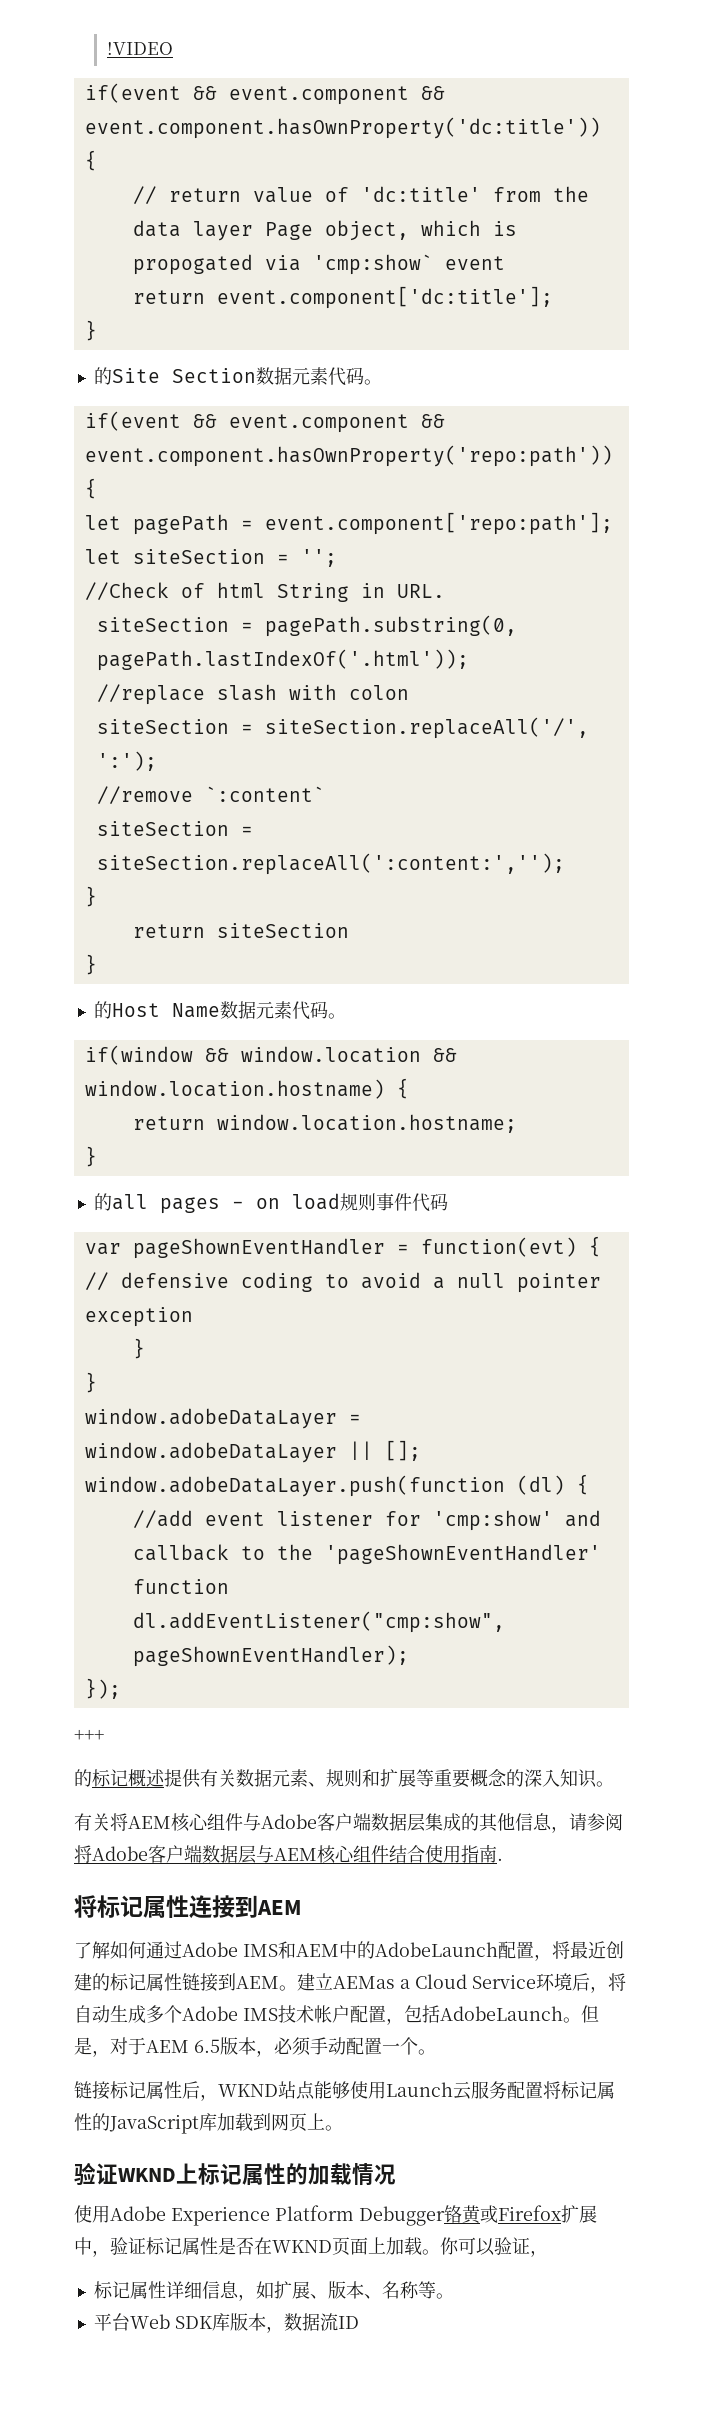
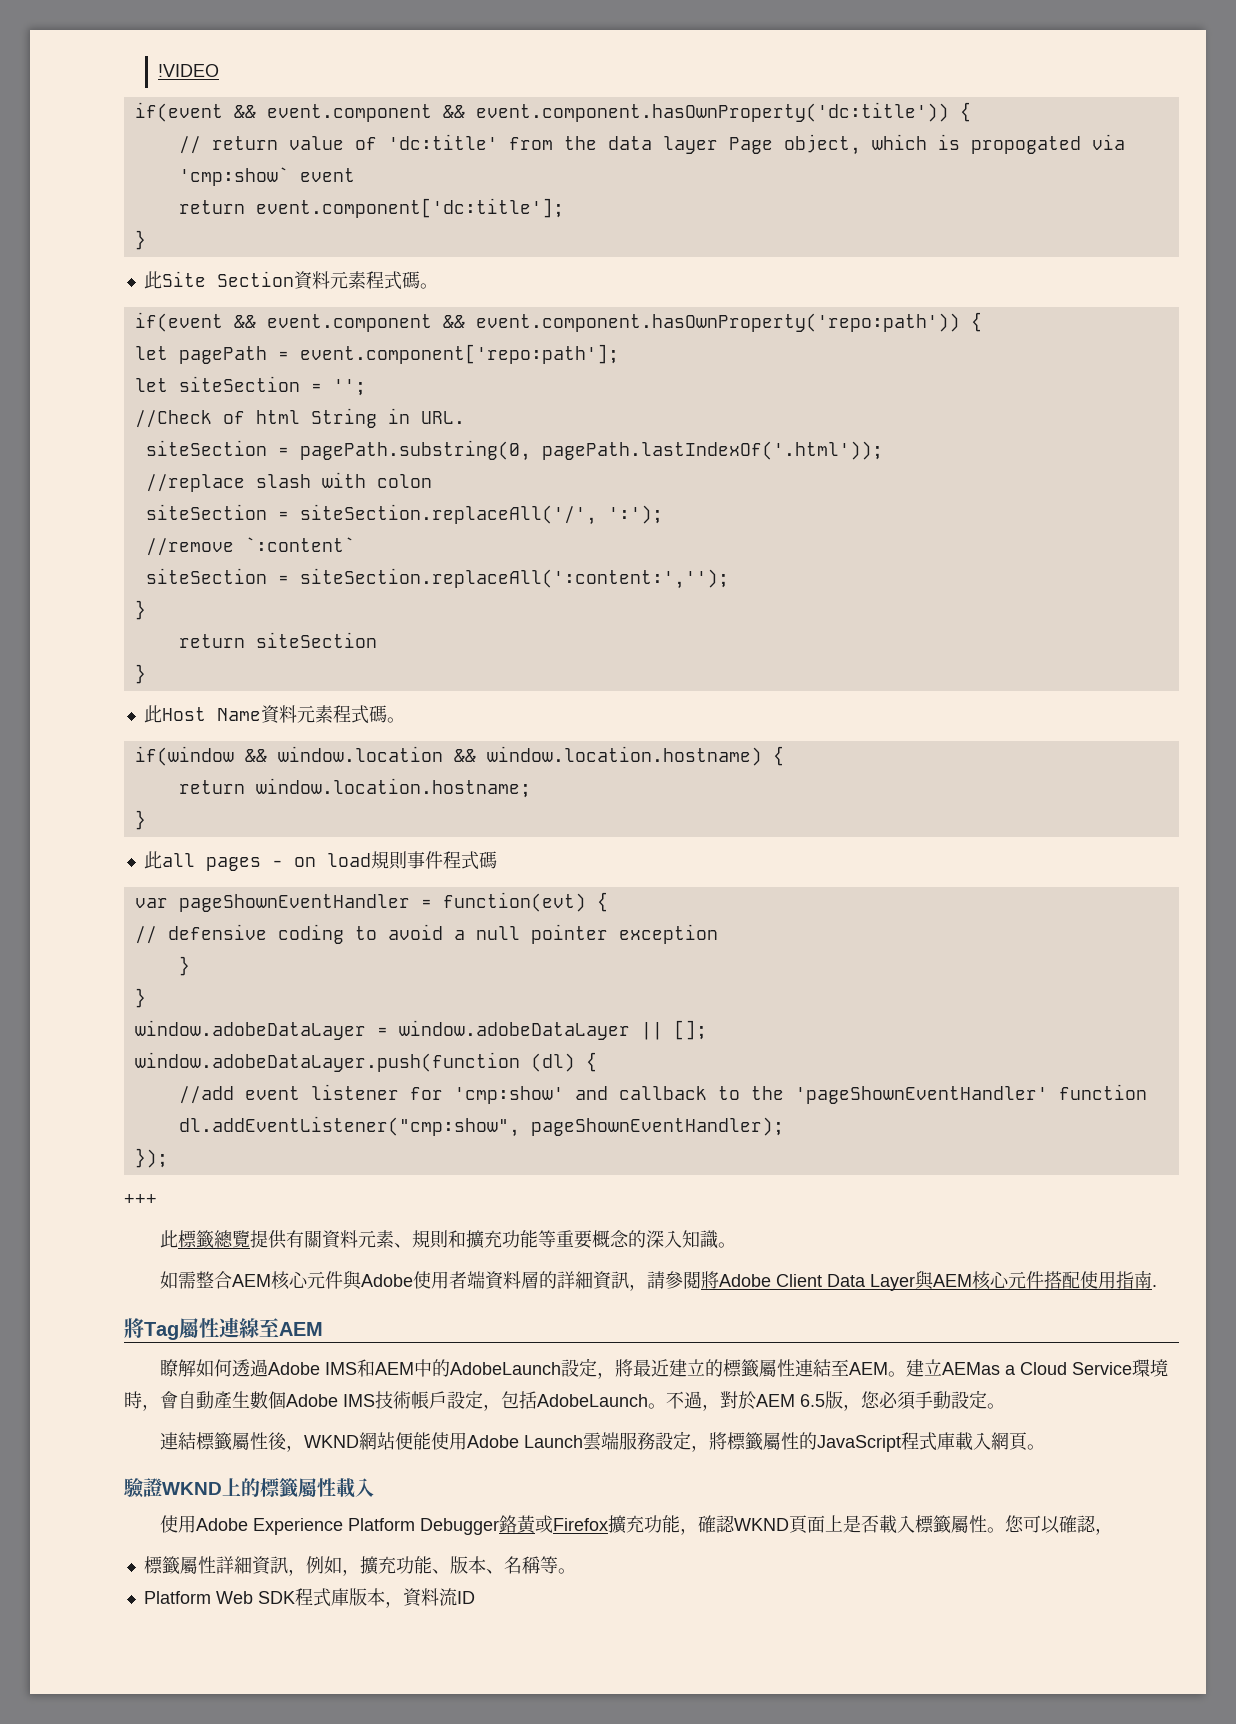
[93,367,112,385] 的 -> [143,271,162,289] 此
[255,367,364,386] 数据元素代码 -> [293,271,420,290] 資料元素程式碼
[93,1001,112,1019] 的 -> [143,705,162,723] 此
[219,1001,328,1020] 数据元素代码 -> [260,705,387,724] 資料元素程式碼
[93,1193,112,1211] 的 -> [143,851,162,869] 此
[339,1193,448,1212] 规则事件代码 -> [370,851,497,870] 規則事件程式碼
[74,1769,416,1788] 的标记概述提供有关数据元素、规则和扩展 -> [160,1230,539,1249] 此標籤總覽提供有關資料元素、規則和擴充功能
[578,1769,614,1788] [74,1813,623,1833] [74,1844,503,1864] [74,1895,302,1919] [74,1941,182,1959] 识。 // 有关将AEM核心组件与Adobe客户端数据层集成的其他信息，请参阅将Adobe客户端数据层与AEM核心组件结合使用指南. // 将标记属性连接到AEM // 了解如何通过 -> [700,1230,737,1249] [160,1270,1158,1291] [124,1317,323,1340] [160,1359,269,1377] 識。 // 如需整合AEM核心元件與Adobe使用者端資料層的詳細資訊，請參閱將Adobe Client Data Layer與AEM核心元件搭配使用指南. // 將Tag屬性連線至AEM // 瞭解如何透過
[498,1941,624,1961] [74,1973,236,1992] 配置，将最近创建的标记属性链接到 -> [561,1358,850,1379] 設定，將最近建立的標籤屬性連結至
[536,1973,626,1993] [74,2005,599,2025] [74,2037,436,2057] [74,2081,615,2101] [74,2113,343,2134] [74,2162,396,2186] 环境后，将自动生成多个Adobe IMS技术帐户配置，包括AdobeLaunch。但是，对于AEM 6.5版本，必须手动配置一个。 // 链接标记属性后，WKND站点能够使用Launch云服务配置将标记属性的JavaScript库加载到网页上。 // 验证WKND上标记属性的加载情况 -> [1132,1359,1169,1377] [124,1390,1005,1411] [160,1431,1046,1452] [123,1478,374,1498] 環境時，會自動產生數個Adobe IMS技術帳戶設定，包括AdobeLaunch。不過，對於AEM 6.5版，您必須手動設定。 // 連結標籤屬性後，WKND網站便能使用Adobe Launch雲端服務設定，將標籤屬性的JavaScript程式庫載入網頁。 // 驗證WKND上的標籤屬性載入
[444,2205,597,2224] [74,2237,548,2257] [93,2281,310,2301] 铬黄或Firefox扩展中，验证标记属性是否在WKND页面上加载。你可以验证， // 标记属性详细信息，如扩展 -> [499,1515,1114,1535] [143,1556,432,1576] 鉻黃或Firefox擴充功能，確認WKND頁面上是否載入標籤屬性。您可以確認， // 標籤屬性詳細資訊，例如，擴充功能
[399,2281,419,2299] 称 -> [521,1556,541,1574] 稱
[93,2313,130,2331] 平台 -> [143,1591,211,1604] Platform
[211,2313,320,2333] 库版本，数据 -> [294,1588,439,1608] 程式庫版本，資料

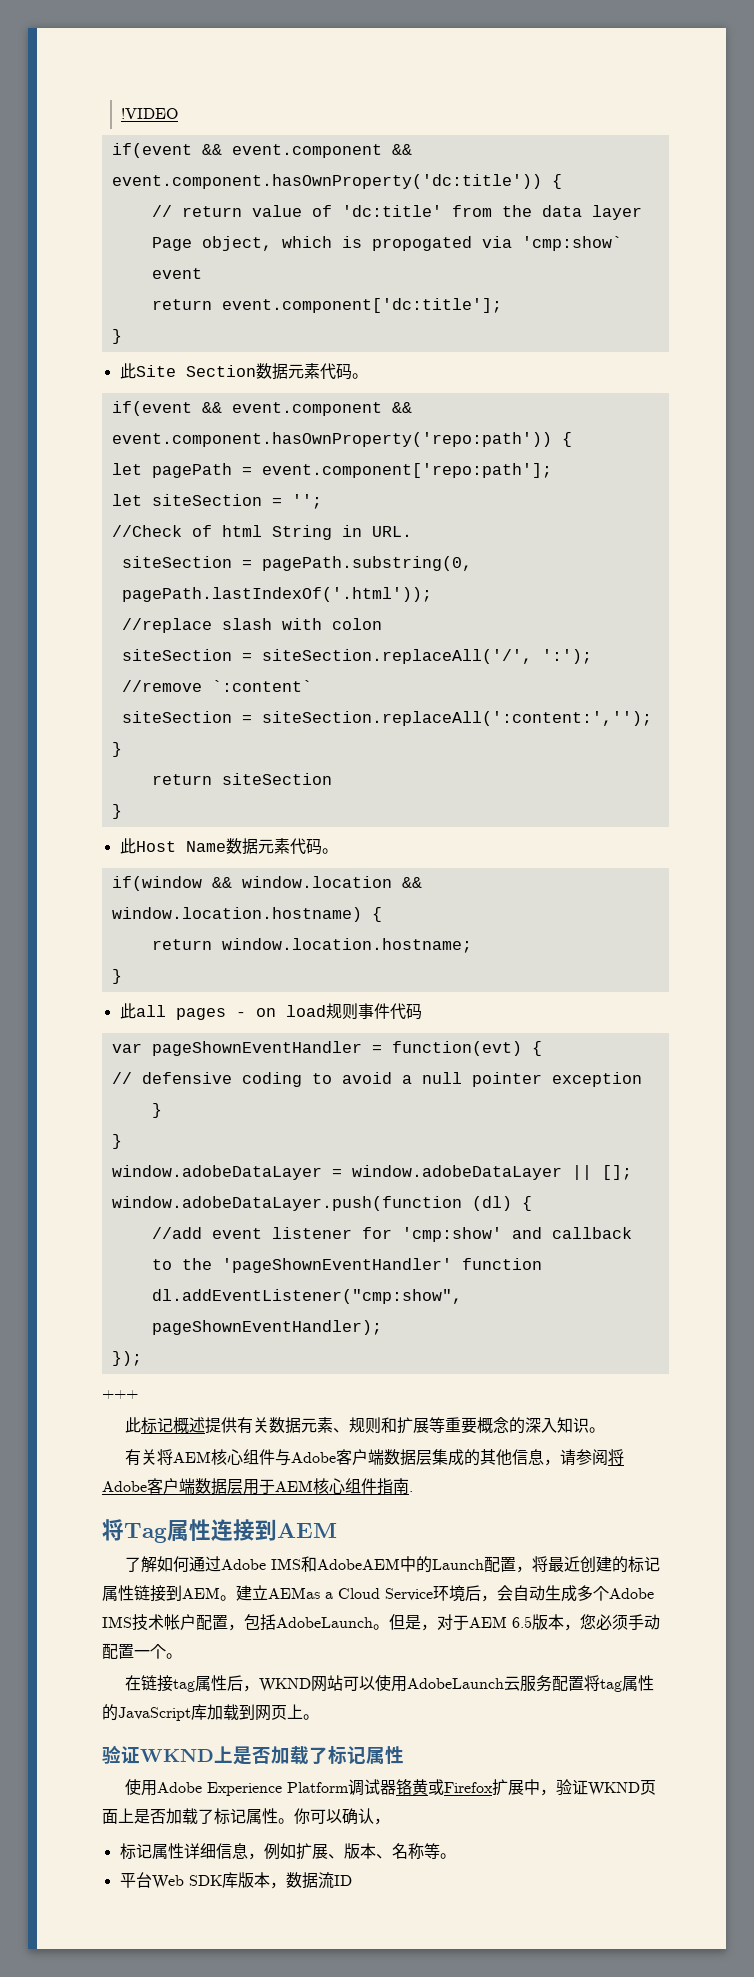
[293,271,420,290] 資料元素程式碼 -> [255,363,352,380] 数据元素代码
[260,705,387,724] 資料元素程式碼 -> [225,838,322,855] 数据元素代码
[370,851,497,870] 規則事件程式碼 -> [325,1003,422,1020] 规则事件代码
[178,1230,539,1249] 標籤總覽提供有關資料元素、規則和擴充功能 -> [141,1417,430,1434] 标记概述提供有关数据元素、规则和扩展
[700,1230,737,1249] [160,1270,1158,1291] [124,1317,323,1340] [160,1358,850,1379] 識。 // 如需整合AEM核心元件與Adobe使用者端資料層的詳細資訊，請參閱將Adobe Client Data Layer與AEM核心元件搭配使用指南. // 將Tag屬性連線至AEM // 瞭解如何透過Adobe IMS和AEM中的AdobeLaunch設定，將最近建立的標籤屬性連結至 -> [573,1417,606,1433] [125,1449,625,1466] [102,1478,413,1495] [102,1519,337,1543] [125,1556,661,1573] [102,1585,182,1602] 识。 // 有关将AEM核心组件与Adobe客户端数据层集成的其他信息，请参阅将Adobe客户端数据层用于AEM核心组件指南. // 将Tag属性连接到AEM // 了解如何通过Adobe IMS和AdobeAEM中的Launch配置，将最近创建的标记属性链接到
[1132,1359,1169,1377] [124,1390,1005,1411] [160,1431,1046,1452] [123,1478,374,1498] 環境時，會自動產生數個Adobe IMS技術帳戶設定，包括AdobeLaunch。不過，對於AEM 6.5版，您必須手動設定。 // 連結標籤屬性後，WKND網站便能使用Adobe Launch雲端服務設定，將標籤屬性的JavaScript程式庫載入網頁。 // 驗證WKND上的標籤屬性載入 -> [433,1585,654,1602] [102,1614,660,1631] [102,1643,182,1659] [125,1675,655,1692] [102,1704,319,1721] [102,1745,404,1765] 环境后，会自动生成多个Adobe IMS技术帐户配置，包括AdobeLaunch。但是，对于AEM 6.5版本，您必须手动配置一个。 // 在链接tag属性后，WKND网站可以使用AdobeLaunch云服务配置将tag属性的JavaScript库加载到网页上。 // 验证WKND上是否加载了标记属性
[420,1515,1114,1535] [143,1556,432,1576] Debugger鉻黃或Firefox擴充功能，確認WKND頁面上是否載入標籤屬性。您可以確認， // 標籤屬性詳細資訊，例如，擴充功能 -> [348,1778,657,1796] [102,1808,390,1825] [119,1843,328,1860] 调试器铬黄或Firefox扩展中，验证WKND页面上是否加载了标记属性。你可以确认， // 标记属性详细信息，例如扩展
[521,1556,541,1574] 稱 -> [407,1843,424,1859] 称
[143,1591,211,1604] Platform -> [119,1872,152,1888] 平台
[294,1588,439,1608] 程式庫版本，資料 -> [221,1872,318,1889] 库版本，数据

